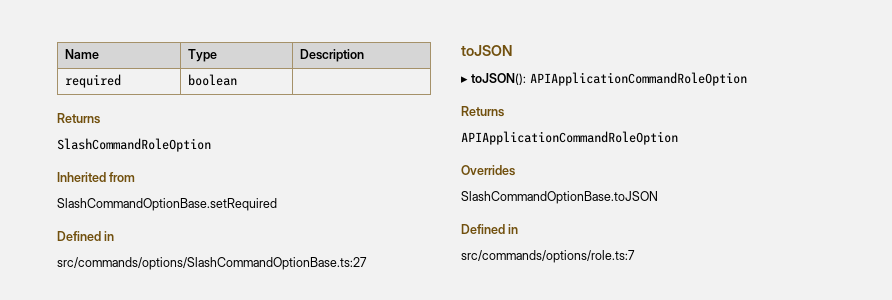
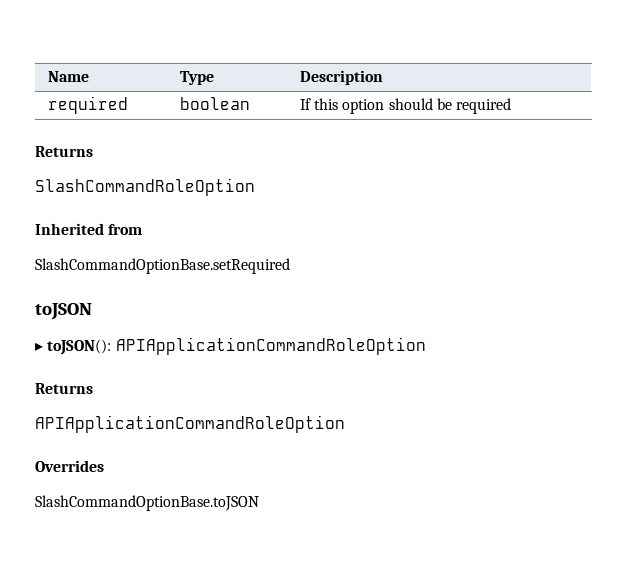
(237, 80) none -> [299,98,512,114] If this option should be required
[57,231,115,241] [57,257,367,270] // Defined in // src/commands/options/SlashCommandOptionBase.ts:27 -> (290, 266) none
[461,224,519,234] [461,250,635,263] // Defined in // src/commands/options/role.ts:7 -> (259, 503) none

